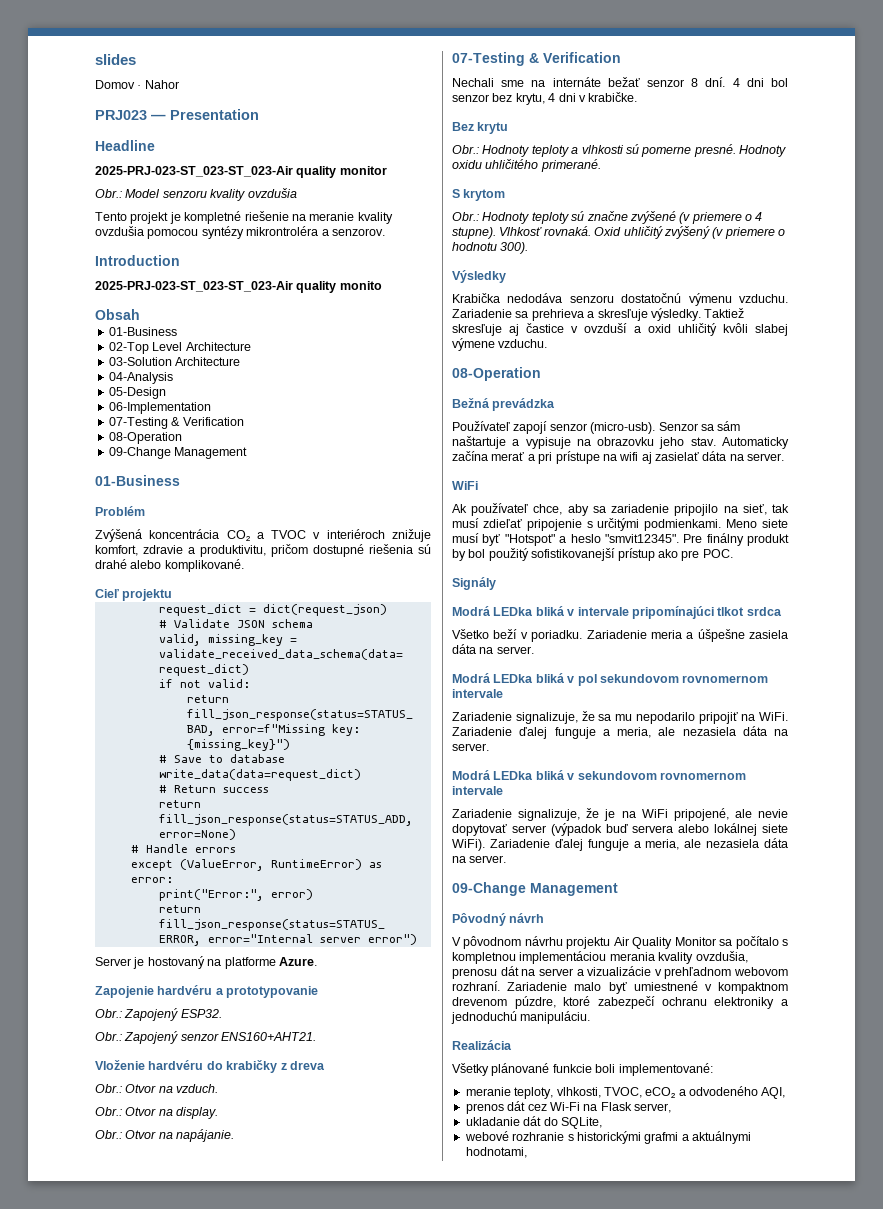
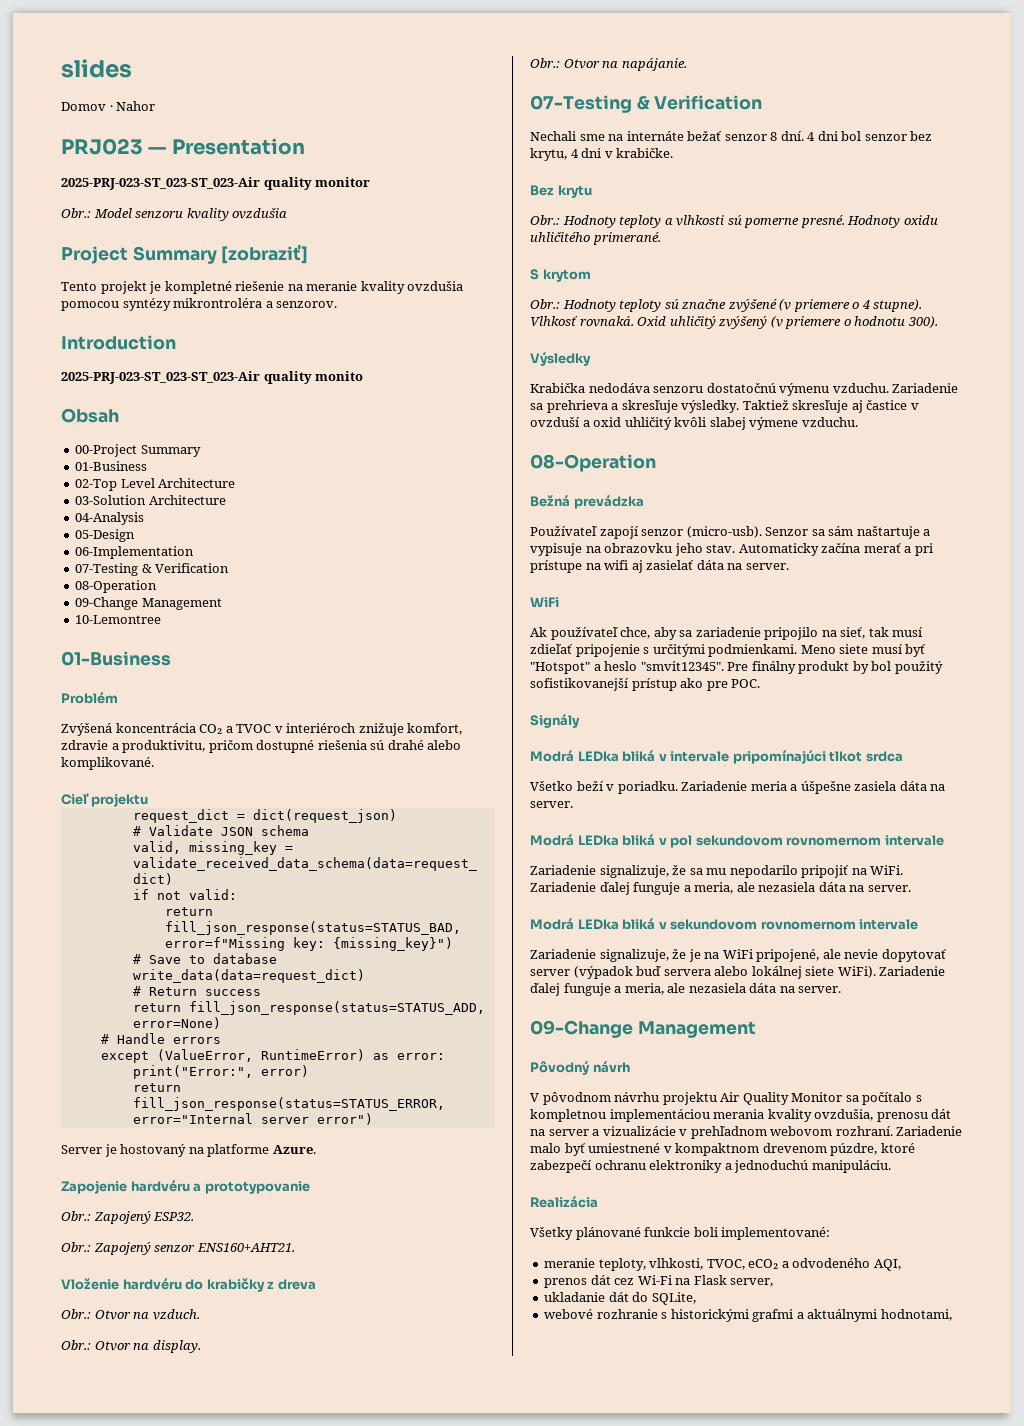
[95,140,155,151] // Headline -> (305, 146) none
(297, 193) none -> [61,244,309,264] // Project Summary [zobraziť]
(140, 314) none -> [75,444,201,457] // 00-Project Summary
(248, 453) none -> [75,615,162,624] // 10-Lemontree

